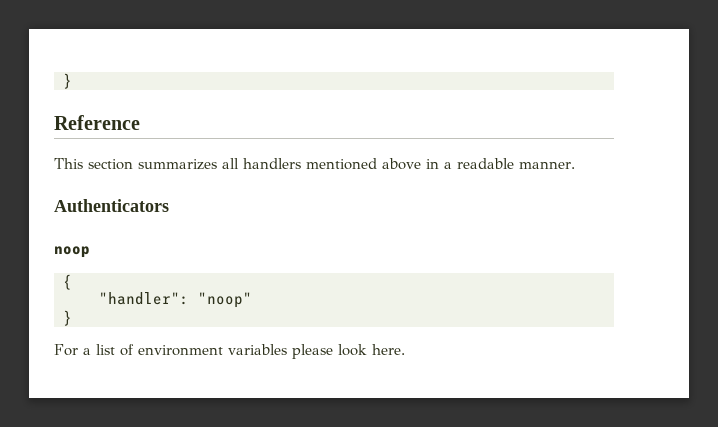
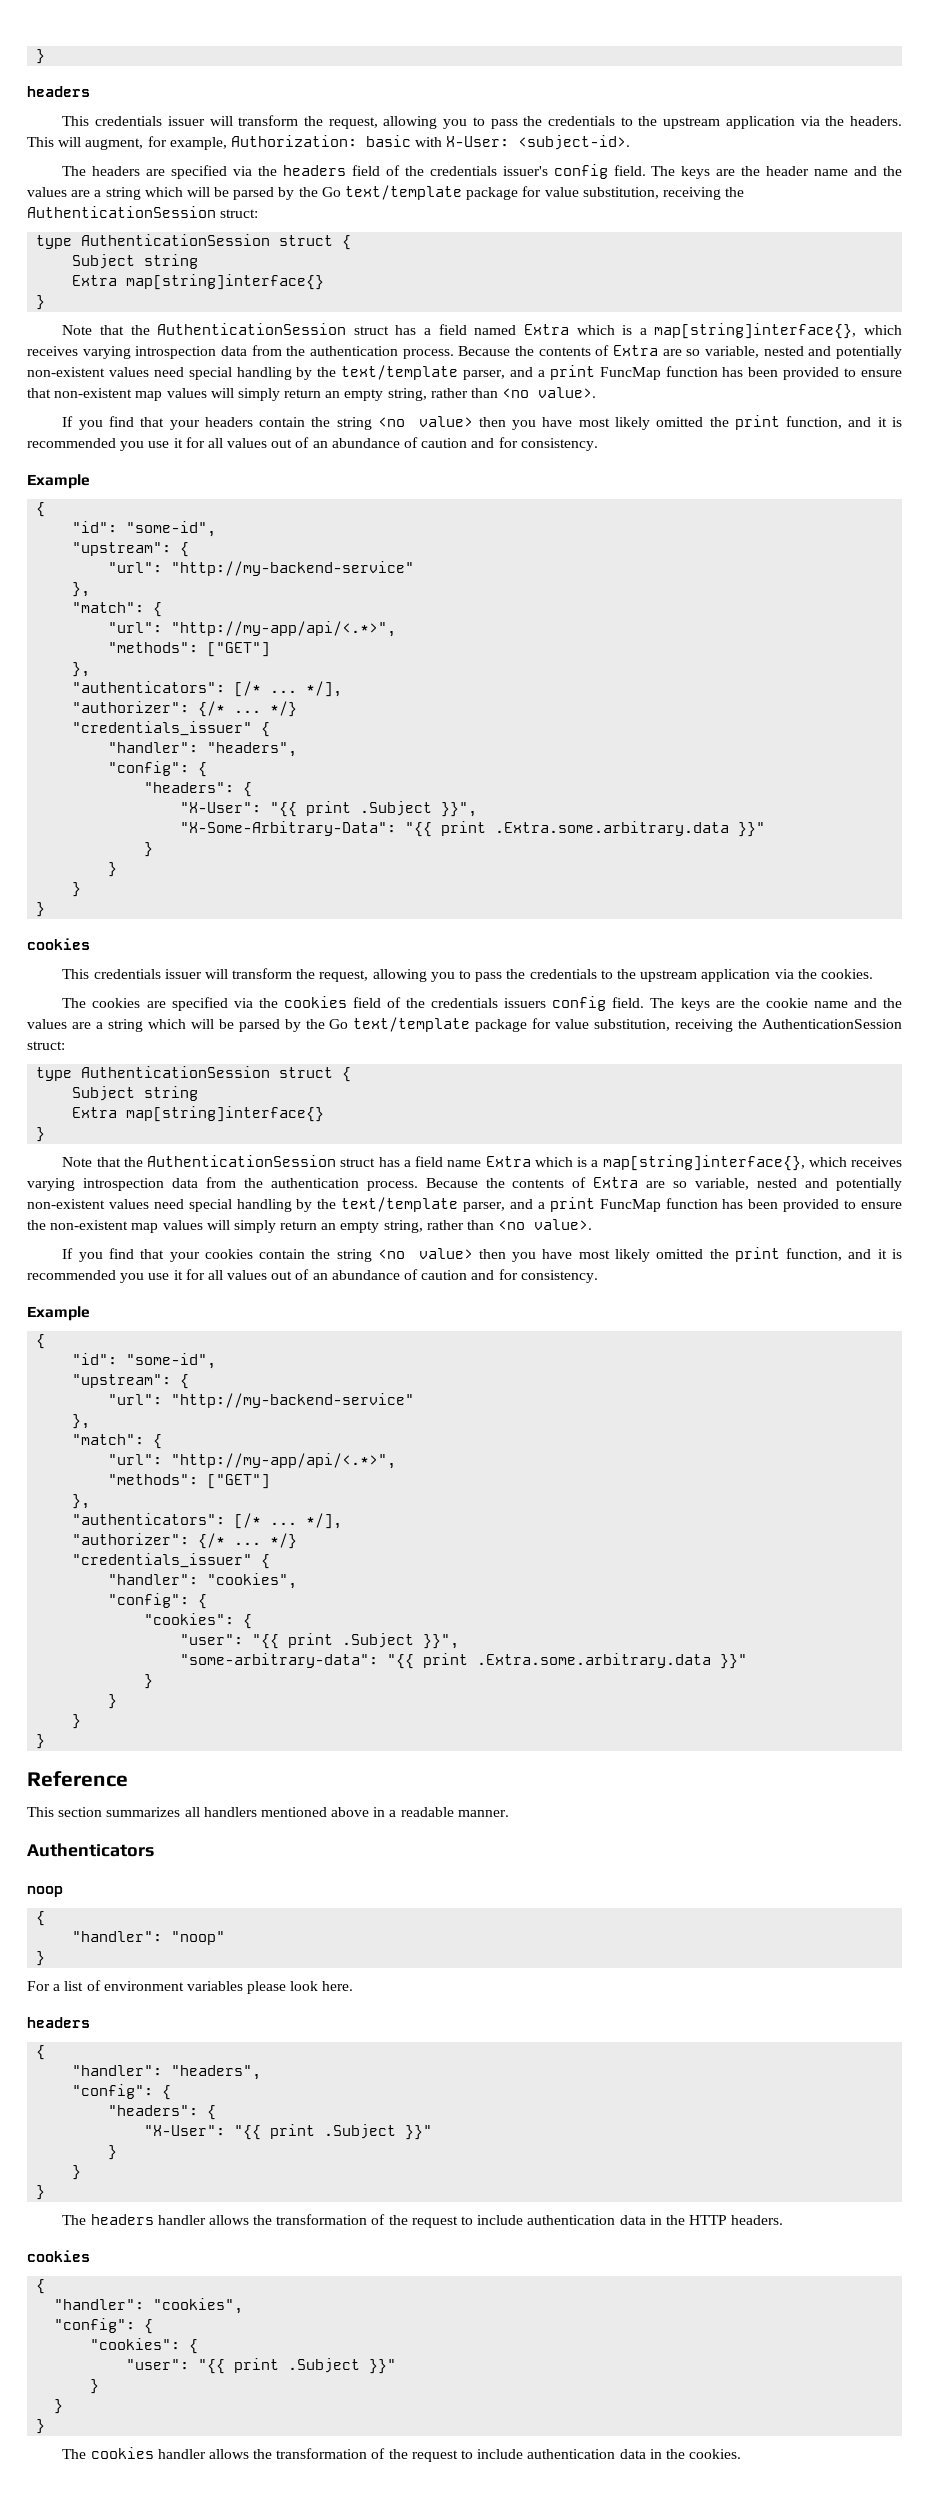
[63,73,72,89] } -> [36,49,46,64] [27,86,90,97] [62,115,902,129] [27,135,631,150] [62,164,903,179] [27,185,745,200] [27,206,259,218] [36,234,352,250] [72,254,199,269] [72,274,325,290] [36,295,46,310] [62,323,903,339] [27,345,902,359] [27,365,903,380] [27,387,597,401] [62,415,903,430] [27,437,598,451] [27,474,90,489] [36,502,46,517] [72,521,217,537] [72,542,190,557] [108,561,415,576] [72,582,91,597] [72,602,163,617] [108,621,397,637] [108,642,271,657] [72,662,91,677] [72,681,343,697] [72,701,298,717] [72,721,271,737] [108,742,298,757] [108,761,208,777] [144,782,253,797] [180,801,478,817] [180,821,766,837] [144,842,154,857] [108,862,118,877] [72,882,82,897] [36,902,46,917] [27,938,90,950] [62,968,873,982] [62,996,903,1011] [27,1017,903,1032] [27,1041,65,1050] [36,1066,352,1082] [72,1086,199,1101] [72,1106,325,1122] [36,1127,46,1142] [62,1155,903,1171] [27,1177,903,1191] [27,1197,903,1212] [27,1219,593,1233] [62,1247,903,1262] [27,1269,598,1283] [27,1306,90,1321] [36,1334,46,1349] [72,1353,217,1369] [72,1374,190,1389] [108,1393,415,1408] [72,1414,91,1429] [72,1434,163,1449] [108,1453,397,1469] [108,1474,271,1489] [72,1494,91,1509] [72,1513,343,1529] [72,1533,298,1549] [72,1553,271,1569] [108,1573,298,1589] [108,1593,208,1609] [144,1613,253,1629] [180,1633,460,1649] [180,1653,748,1669] [144,1674,154,1689] [108,1694,118,1709] [72,1714,82,1729] [36,1734,46,1749] } // headers // This credentials issuer will transform the request, allowing you to pass the credentials to the upstream application via the headers. This will augment, for example, Authorization: basic with X-User: <subject-id>. // The headers are specified via the headers field of the credentials issuer's config field. The keys are the header name and the values are a string which will be parsed by the Go text/template package for value substitution, receiving the AuthenticationSession struct: // type AuthenticationSession struct { // Subject string // Extra map[string]interface{} // } // Note that the AuthenticationSession struct has a field named Extra which is a map[string]interface{}, which receives varying introspection data from the authentication process. Because the contents of Extra are so variable, nested and potentially non-existent values need special handling by the text/template parser, and a print FuncMap function has been provided to ensure that non-existent map values will simply return an empty string, rather than <no value>. // If you find that your headers contain the string <no value> then you have most likely omitted the print function, and it is recommended you use it for all values out of an abundance of caution and for consistency. // Example // { // "id": "some-id", // "upstream": { // "url": "http://my-backend-service" // }, // "match": { // "url": "http://my-app/api/<.*>", // "methods": ["GET"] // }, // "authenticators": [/* ... */], // "authorizer": {/* ... */} // "credentials_issuer" { // "handler": "headers", // "config": { // "headers": { // "X-User": "{{ print .Subject }}", // "X-Some-Arbitrary-Data": "{{ print .Extra.some.arbitrary.data }}" // } // } // } // } // cookies // This credentials issuer will transform the request, allowing you to pass the credentials to the upstream application via the cookies. // The cookies are specified via the cookies field of the credentials issuers config field. The keys are the cookie name and the values are a string which will be parsed by the Go text/template package for value substitution, receiving the AuthenticationSession struct: // type AuthenticationSession struct { // Subject string // Extra map[string]interface{} // } // Note that the AuthenticationSession struct has a field name Extra which is a map[string]interface{}, which receives varying introspection data from the authentication process. Because the contents of Extra are so variable, nested and potentially non-existent values need special handling by the text/template parser, and a print FuncMap function has been provided to ensure the non-existent map values will simply return an empty string, rather than <no value>. // If you find that your cookies contain the string <no value> then you have most likely omitted the print function, and it is recommended you use it for all values out of an abundance of caution and for consistency. // Example // { // "id": "some-id", // "upstream": { // "url": "http://my-backend-service" // }, // "match": { // "url": "http://my-app/api/<.*>", // "methods": ["GET"] // }, // "authenticators": [/* ... */], // "authorizer": {/* ... */} // "credentials_issuer" { // "handler": "cookies", // "config": { // "cookies": { // "user": "{{ print .Subject }}", // "some-arbitrary-data": "{{ print .Extra.some.arbitrary.data }}" // } // } // } // }
(405, 349) none -> [27,2017,90,2028] [36,2045,46,2060] [72,2065,262,2080] [72,2084,172,2100] [108,2105,217,2120] [144,2124,433,2140] [108,2145,118,2160] [72,2165,82,2180] [36,2185,46,2200] [62,2214,784,2228] [27,2250,90,2262] [36,2279,46,2294] [54,2298,244,2314] [54,2318,154,2334] [90,2338,199,2354] [126,2358,397,2374] [90,2379,100,2394] [54,2399,64,2414] [36,2419,46,2434] [62,2447,742,2462] // headers // { // "handler": "headers", // "config": { // "headers": { // "X-User": "{{ print .Subject }}" // } // } // } // The headers handler allows the transformation of the request to include authentication data in the HTTP headers. // cookies // { // "handler": "cookies", // "config": { // "cookies": { // "user": "{{ print .Subject }}" // } // } // } // The cookies handler allows the transformation of the request to include authentication data in the cookies.

